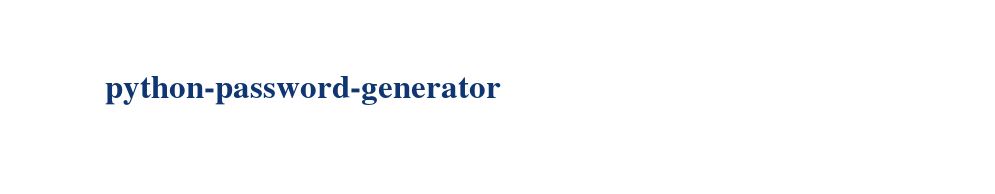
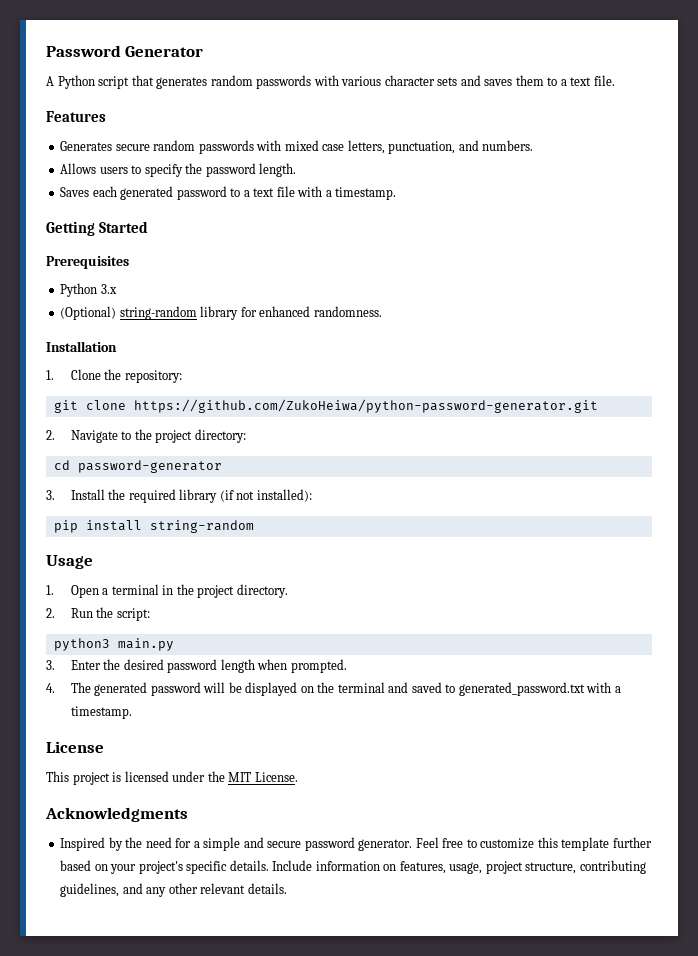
[105,76,501,105] python-password-generator -> [46,45,204,57] [46,75,615,89] [46,111,106,122] [60,140,534,154] [60,163,297,177] [60,186,397,200] [46,221,149,236] [46,256,129,269] [60,283,117,297] [60,306,382,320] [46,341,117,352] [46,369,182,383] [53,399,598,413] [46,429,246,443] [53,460,222,473] [46,489,312,503] [53,520,254,533] [46,555,93,569] [46,584,288,598] [46,607,150,621] [53,638,174,651] [46,659,347,673] [46,682,621,696] [70,706,132,719] [46,741,104,753] [46,771,298,785] [45,807,188,822] [60,837,652,851] [60,860,646,874] [60,883,287,897] Password Generator // A Python script that generates random passwords with various character sets and saves them to a text file. // Features // Generates secure random passwords with mixed case letters, punctuation, and numbers. // Allows users to specify the password length. // Saves each generated password to a text file with a timestamp. // Getting Started // Prerequisites // Python 3.x // (Optional) string-random library for enhanced randomness. // Installation // 1. Clone the repository: // git clone https://github.com/ZukoHeiwa/python-password-generator.git // 2. Navigate to the project directory: // cd password-generator // 3. Install the required library (if not installed): // pip install string-random // Usage // 1. Open a terminal in the project directory. // 2. Run the script: // python3 main.py // 3. Enter the desired password length when prompted. // 4. The generated password will be displayed on the terminal and saved to generated_password.txt with a timestamp. // License // This project is licensed under the MIT License. // Acknowledgments // Inspired by the need for a simple and secure password generator. Feel free to customize this template further based on your project's specific details. Include information on features, usage, project structure, contributing guidelines, and any other relevant details.

